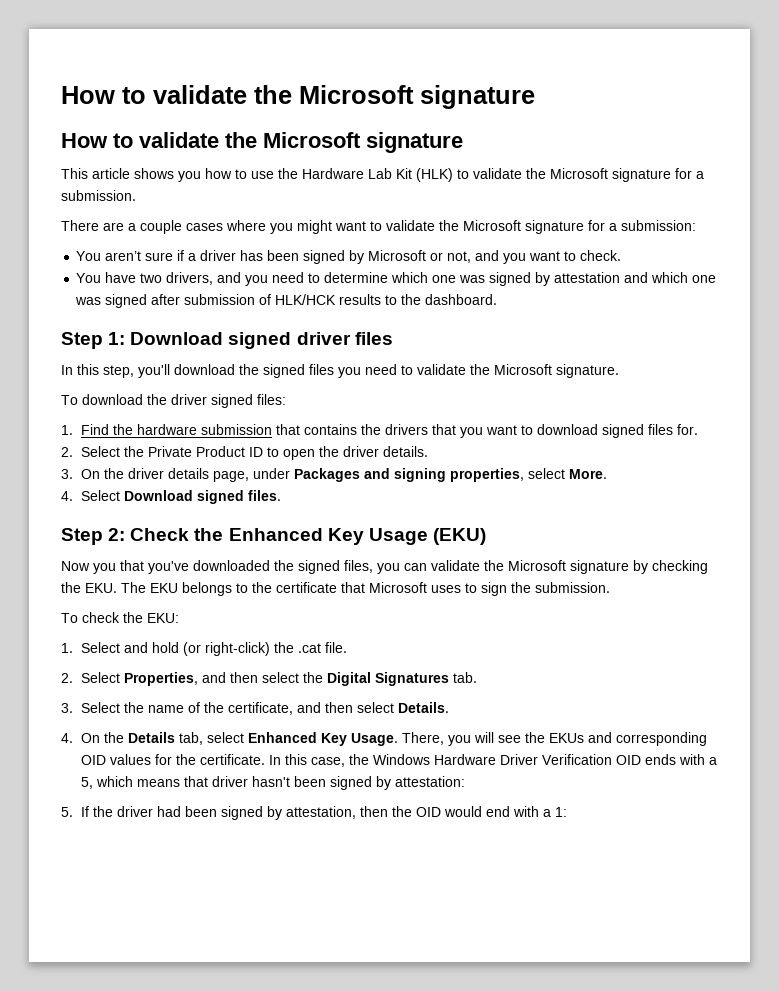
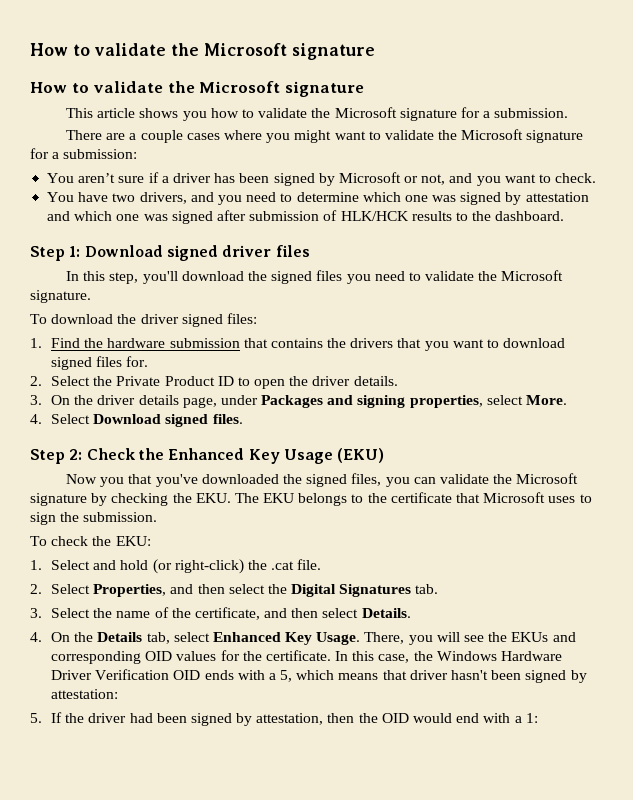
[251,168,469,182] use the Hardware Lab Kit (HLK) to -> (254, 113) none

